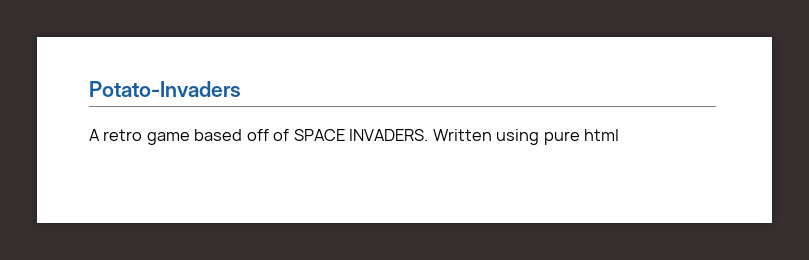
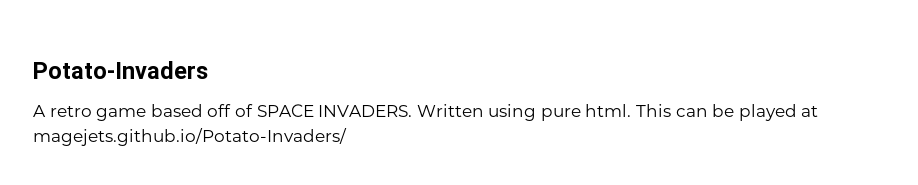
[584,129,620,141] html -> [585,104,819,121] [33,128,347,146] html. This can be played at magejets.github.io/Potato-Invaders/

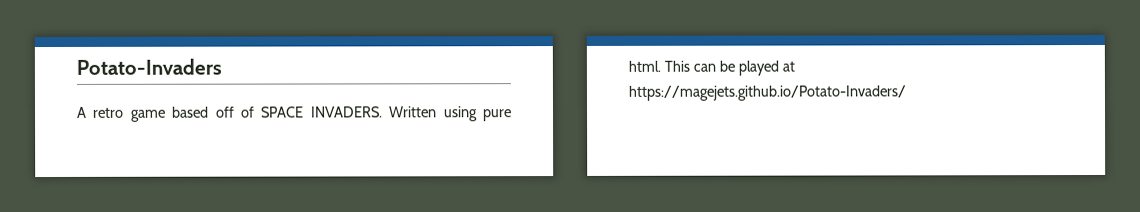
[33,128,347,146] magejets.github.io/Potato-Invaders/ -> [628,85,906,101] https://magejets.github.io/Potato-Invaders/

